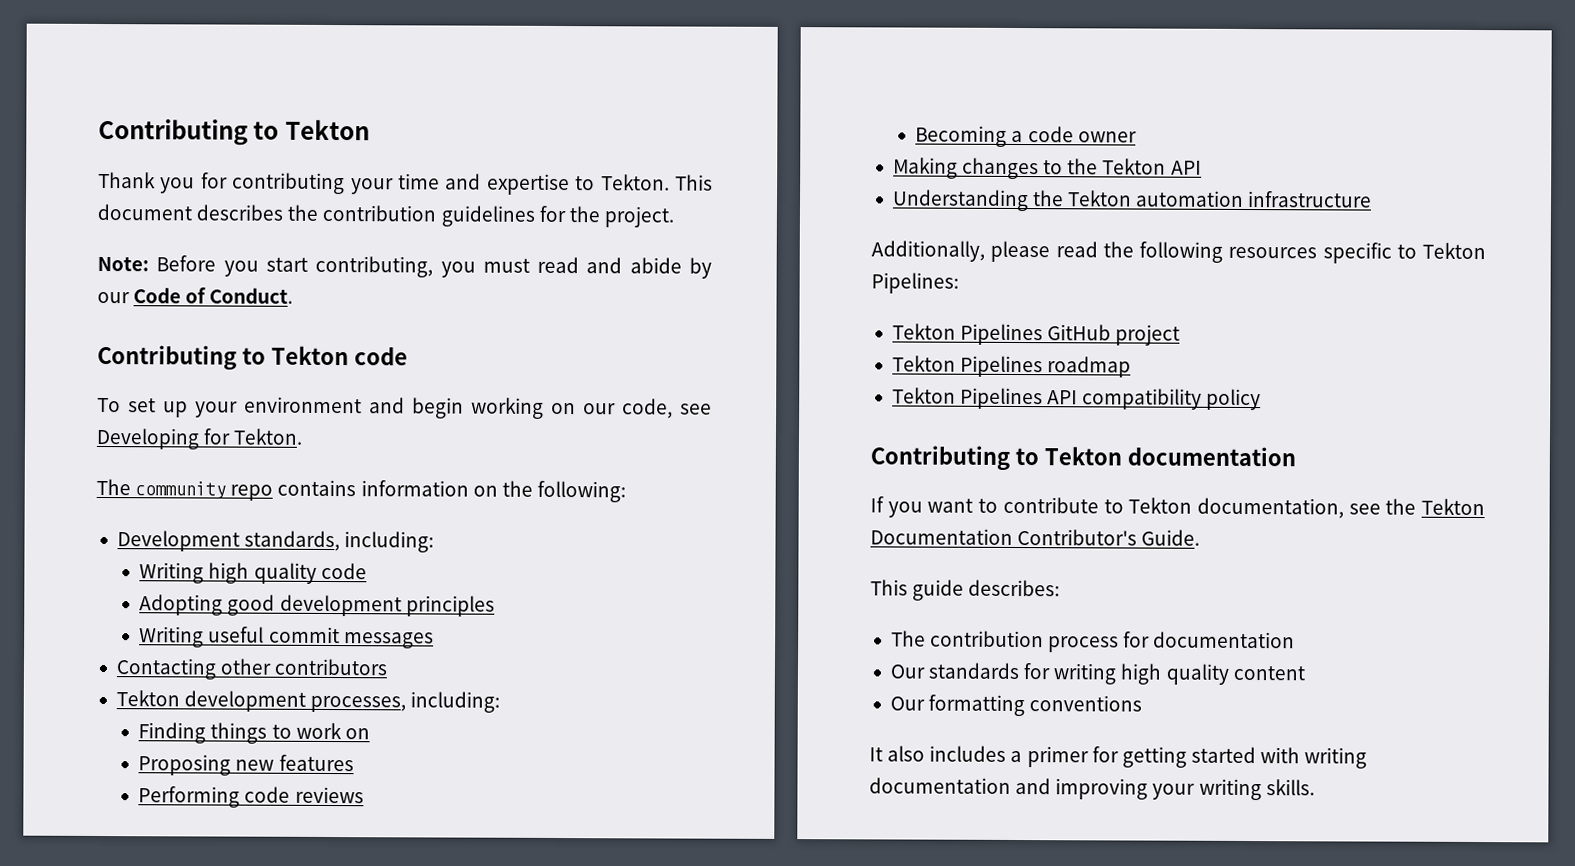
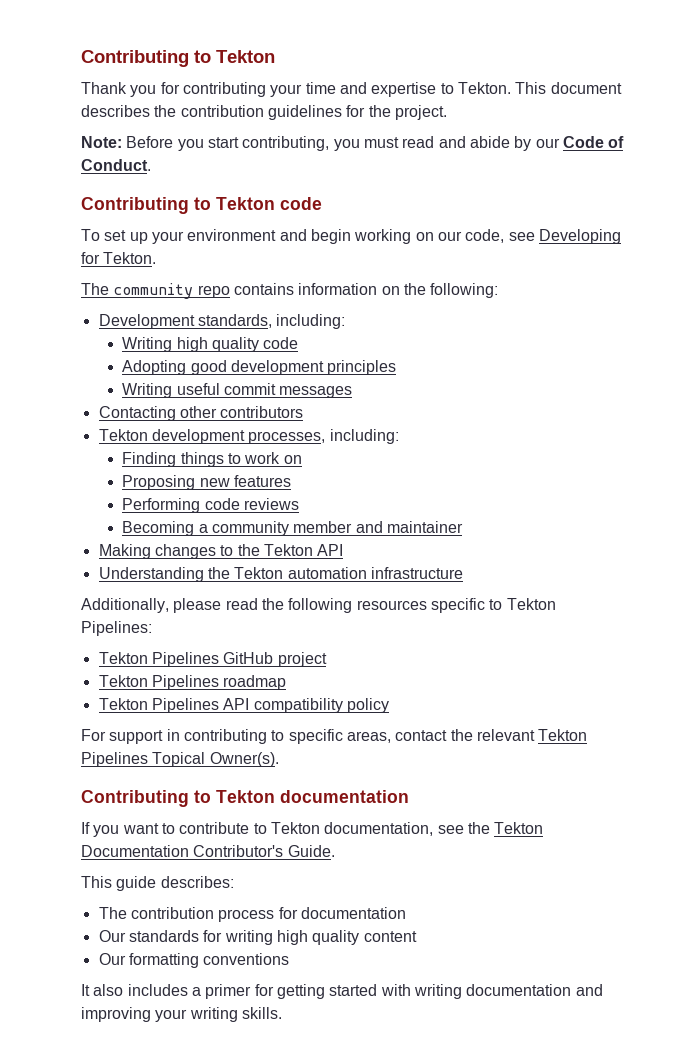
[1027,126,1137,143] code owner -> [211,521,463,536] community member and maintainer
(1262, 399) none -> [81,729,588,744] [81,752,279,767] // For support in contributing to specific areas, contact the relevant Tekton Pipelines Topical Owner(s).

